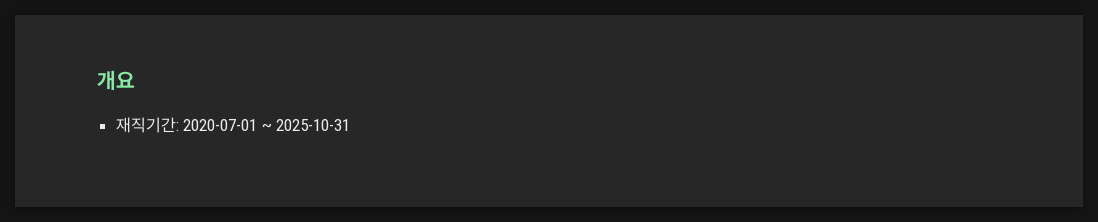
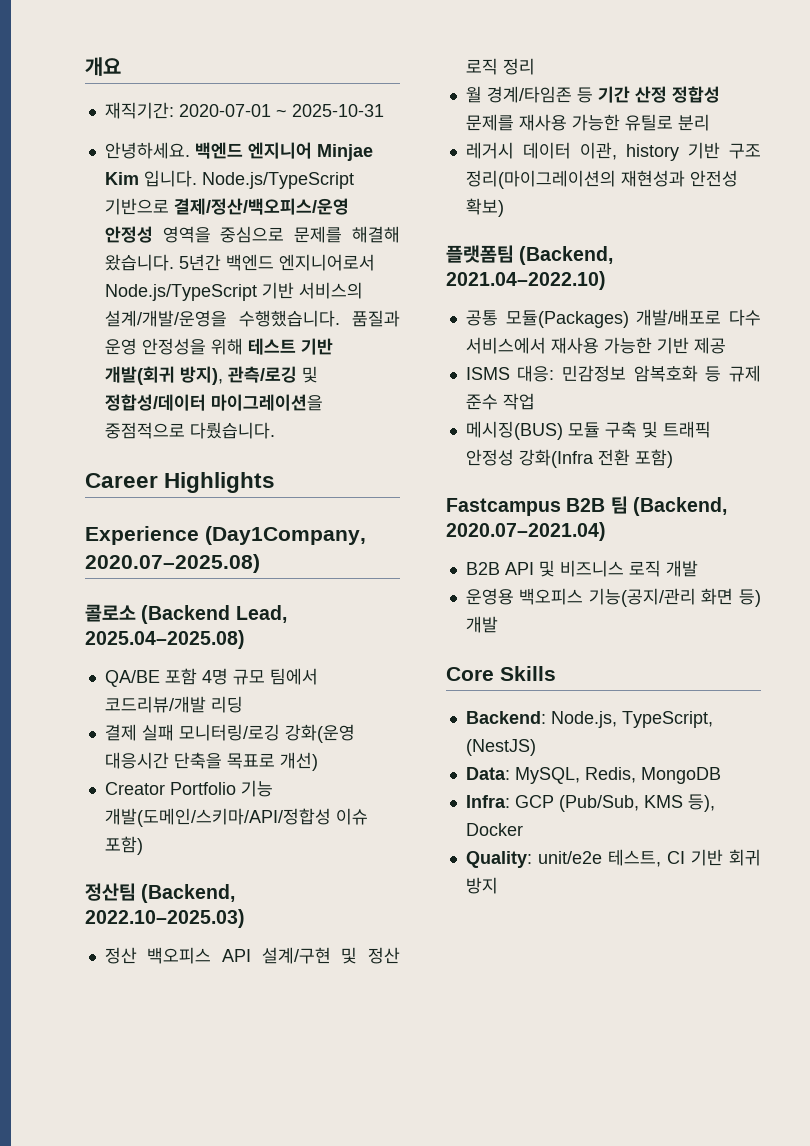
(351, 125) none -> [104,142,373,161] [104,170,354,189] [104,198,349,215] [104,226,400,243] [104,254,375,271] [104,282,363,301] [104,310,400,327] [104,338,333,355] [104,366,318,385] [104,394,323,411] [104,422,275,439] [85,472,276,493] [85,526,366,545] [85,554,260,573] [85,604,287,624] [85,630,245,649] [104,668,318,687] [104,696,243,713] [104,724,355,743] [104,752,318,771] [104,780,273,797] [104,808,368,827] [104,836,143,855] [85,883,236,903] [85,909,245,928] [104,947,400,964] [465,58,535,75] [465,86,720,103] [465,114,710,131] [465,142,761,161] [465,170,738,189] [465,198,504,217] [446,245,614,265] [446,271,606,290] [465,309,761,328] [465,337,726,354] [465,365,761,382] [465,393,535,410] [465,421,711,440] [465,449,673,468] [446,496,727,516] [446,522,606,541] [465,560,698,577] [465,588,761,607] [465,616,498,633] [446,666,556,681] [465,711,713,728] [465,739,536,756] [465,767,721,784] [465,794,715,812] [465,823,523,836] [465,849,761,868] [465,877,498,894] // 안녕하세요. 백엔드 엔지니어 Minjae Kim 입니다. Node.js/TypeScript 기반으로 결제/정산/백오피스/운영 안정성 영역을 중심으로 문제를 해결해 왔습니다. 5년간 백엔드 엔지니어로서 Node.js/TypeScript 기반 서비스의 설계/개발/운영을 수행했습니다. 품질과 운영 안정성을 위해 테스트 기반 개발(회귀 방지), 관측/로깅 및 정합성/데이터 마이그레이션을 중점적으로 다뤘습니다. // Career Highlights // Experience (Day1Company, 2020.07–2025.08) // 콜로소 (Backend Lead, 2025.04–2025.08) // QA/BE 포함 4명 규모 팀에서 코드리뷰/개발 리딩 // 결제 실패 모니터링/로깅 강화(운영 대응시간 단축을 목표로 개선) // Creator Portfolio 기능 개발(도메인/스키마/API/정합성 이슈 포함) // 정산팀 (Backend, 2022.10–2025.03) // 정산 백오피스 API 설계/구현 및 정산 로직 정리 // 월 경계/타임존 등 기간 산정 정합성 문제를 재사용 가능한 유틸로 분리 // 레거시 데이터 이관, history 기반 구조 정리(마이그레이션의 재현성과 안전성 확보) // 플랫폼팀 (Backend, 2021.04–2022.10) // 공통 모듈(Packages) 개발/배포로 다수 서비스에서 재사용 가능한 기반 제공 // ISMS 대응: 민감정보 암복호화 등 규제 준수 작업 // 메시징(BUS) 모듈 구축 및 트래픽 안정성 강화(Infra 전환 포함) // Fastcampus B2B 팀 (Backend, 2020.07–2021.04) // B2B API 및 비즈니스 로직 개발 // 운영용 백오피스 기능(공지/관리 화면 등) 개발 // Core Skills // Backend: Node.js, TypeScript, (NestJS) // Data: MySQL, Redis, MongoDB // Infra: GCP (Pub/Sub, KMS 등), Docker // Quality: unit/e2e 테스트, CI 기반 회귀 방지

